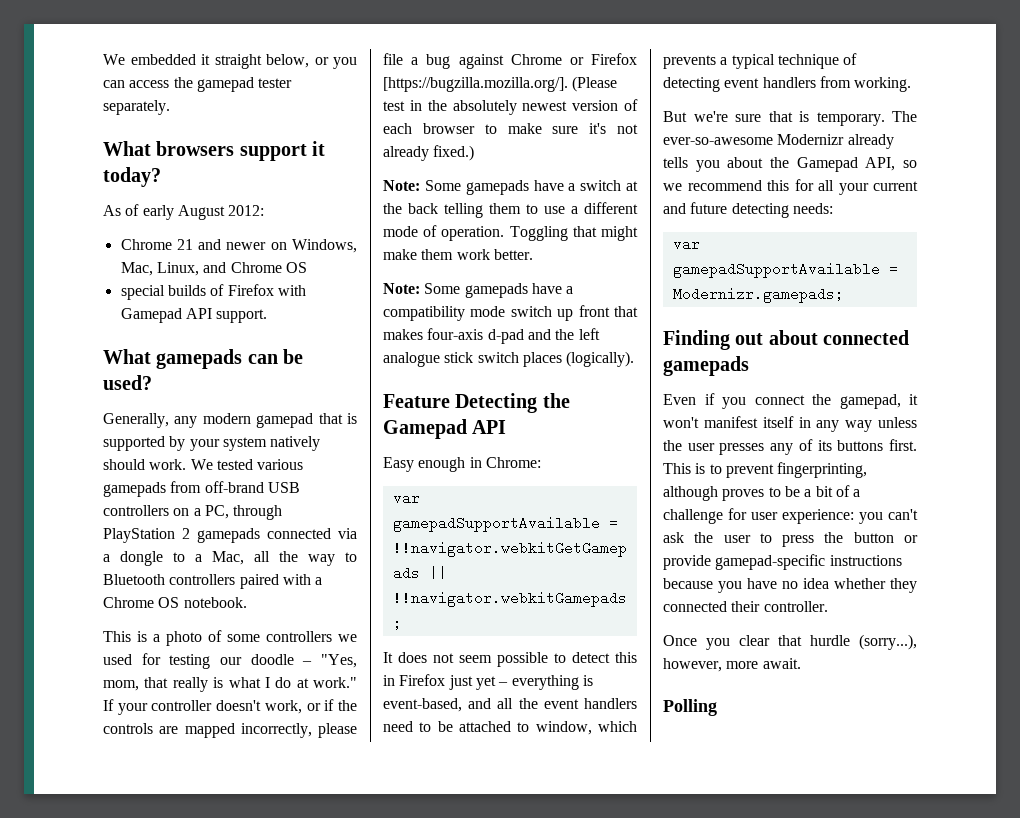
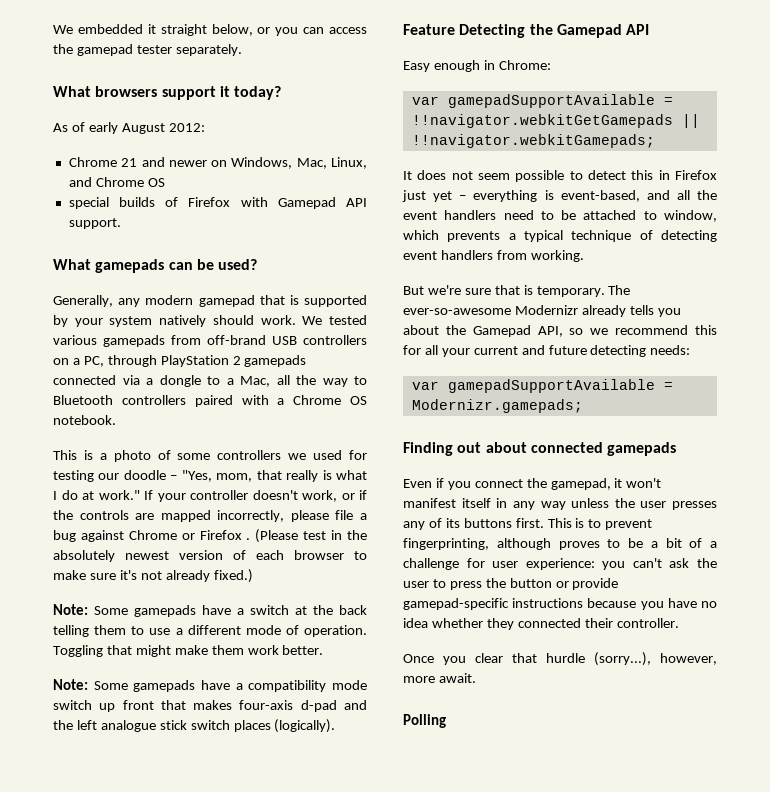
[383,77,568,92] [https://bugzilla.mozilla.org/]. -> [246,538,251,540] .

